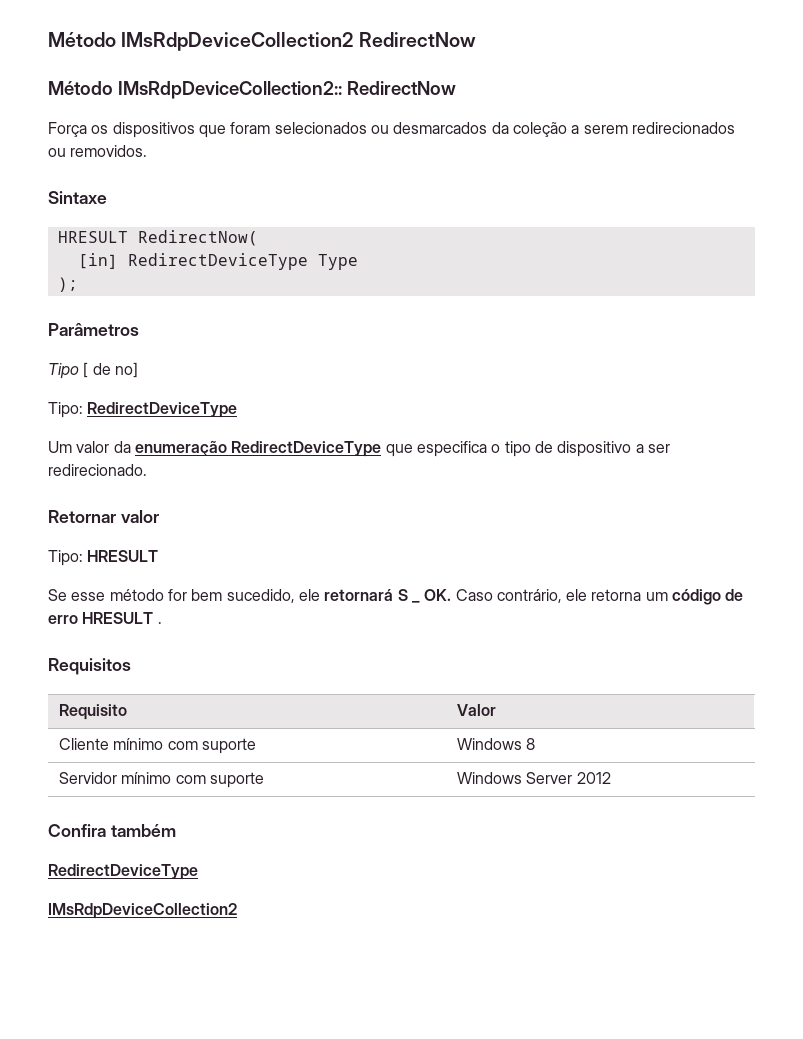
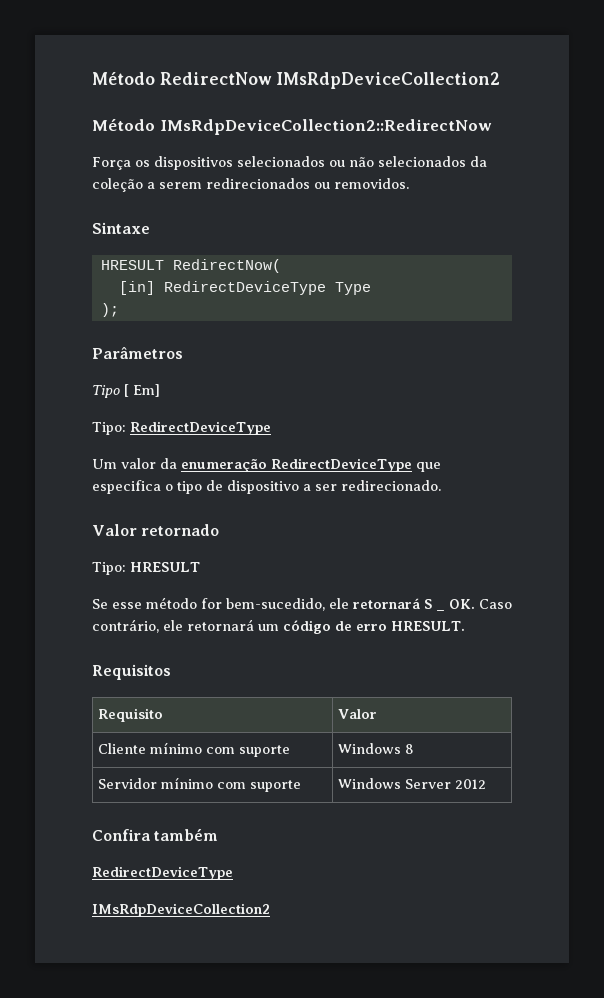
[48,32,476,51] [48,81,456,99] Método IMsRdpDeviceCollection2 RedirectNow // Método IMsRdpDeviceCollection2:: RedirectNow -> [92,71,501,89] [92,118,492,135] Método RedirectNow IMsRdpDeviceCollection2 // Método IMsRdpDeviceCollection2::RedirectNow
[198,122,488,138] que foram selecionados ou desmarcados -> [237,156,466,167] selecionados ou não selecionados
[92,362,138,378] de no] -> [133,384,160,397] Em]
[48,510,159,523] Retornar valor -> [92,524,220,536] Valor retornado
[191,589,295,603] bem sucedido, -> [226,598,325,611] bem-sucedido,
[591,589,642,601] retorna -> [187,619,254,631] retornará
[82,612,162,624] HRESULT . -> [391,621,465,631] HRESULT.

